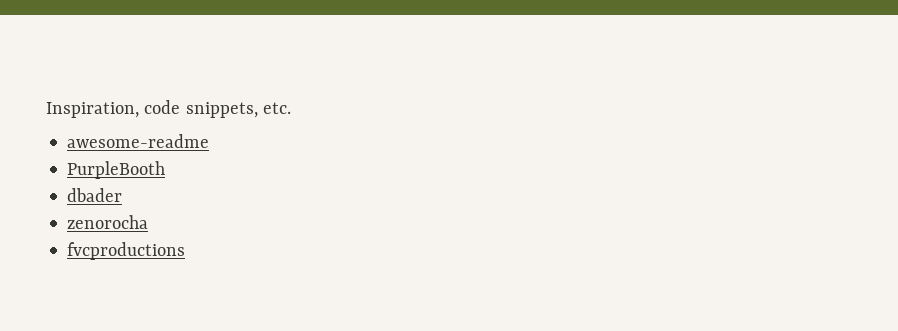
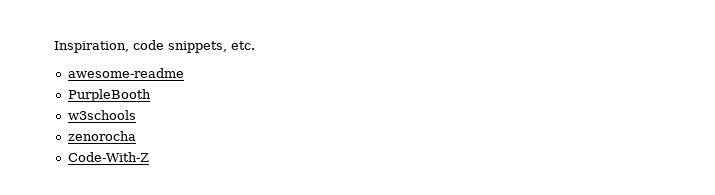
[67,188,123,202] dbader -> [67,110,136,120] w3schools
[67,242,186,260] fvcproductions -> [67,152,149,162] Code-With-Z

